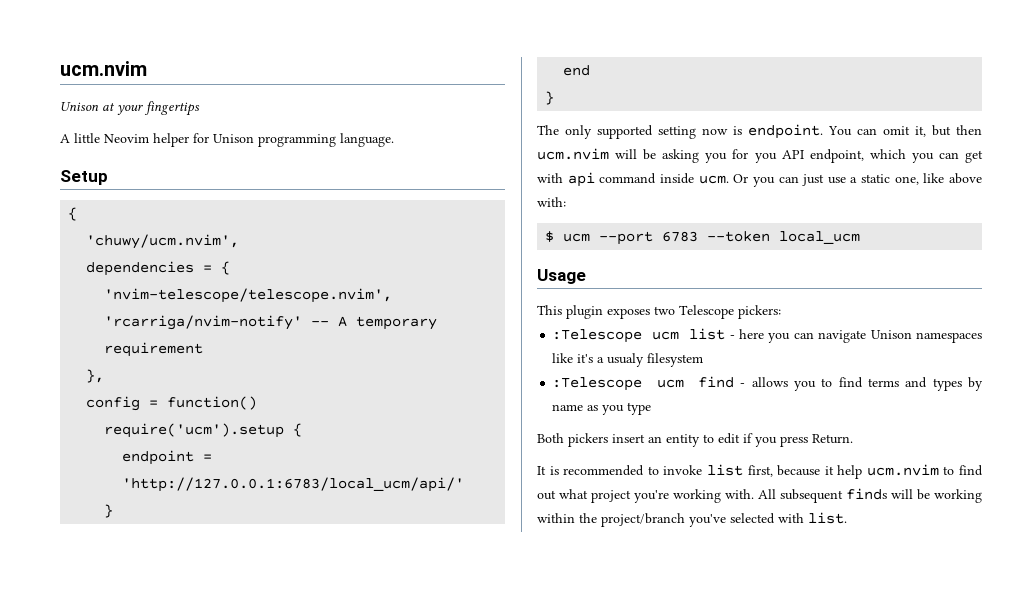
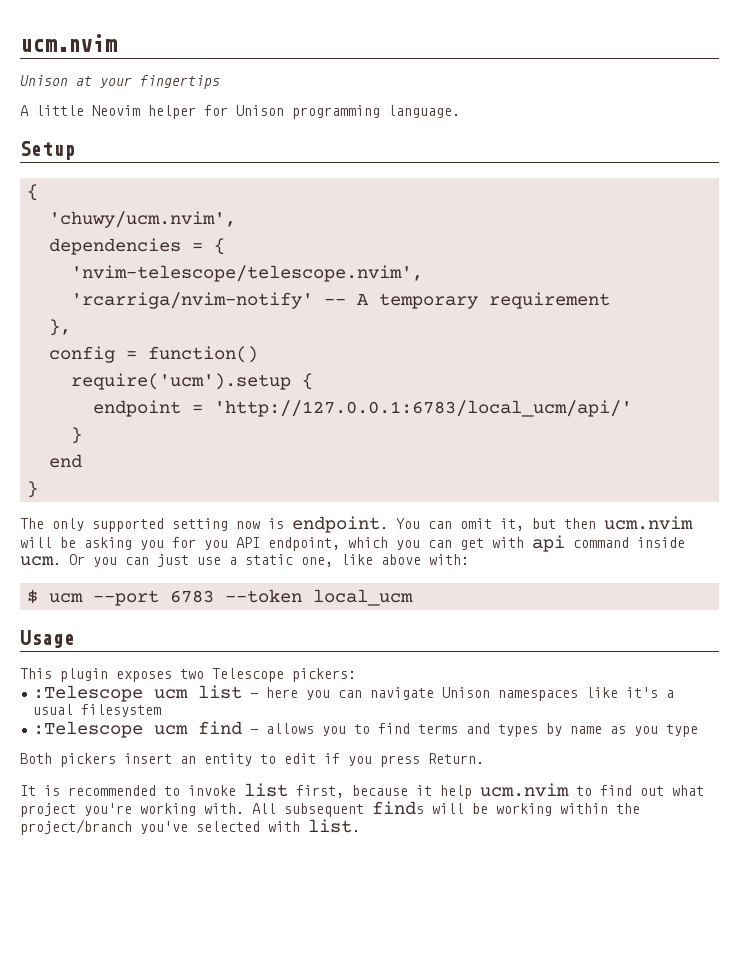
[607,353,645,367] usualy -> [33,704,74,715] usual

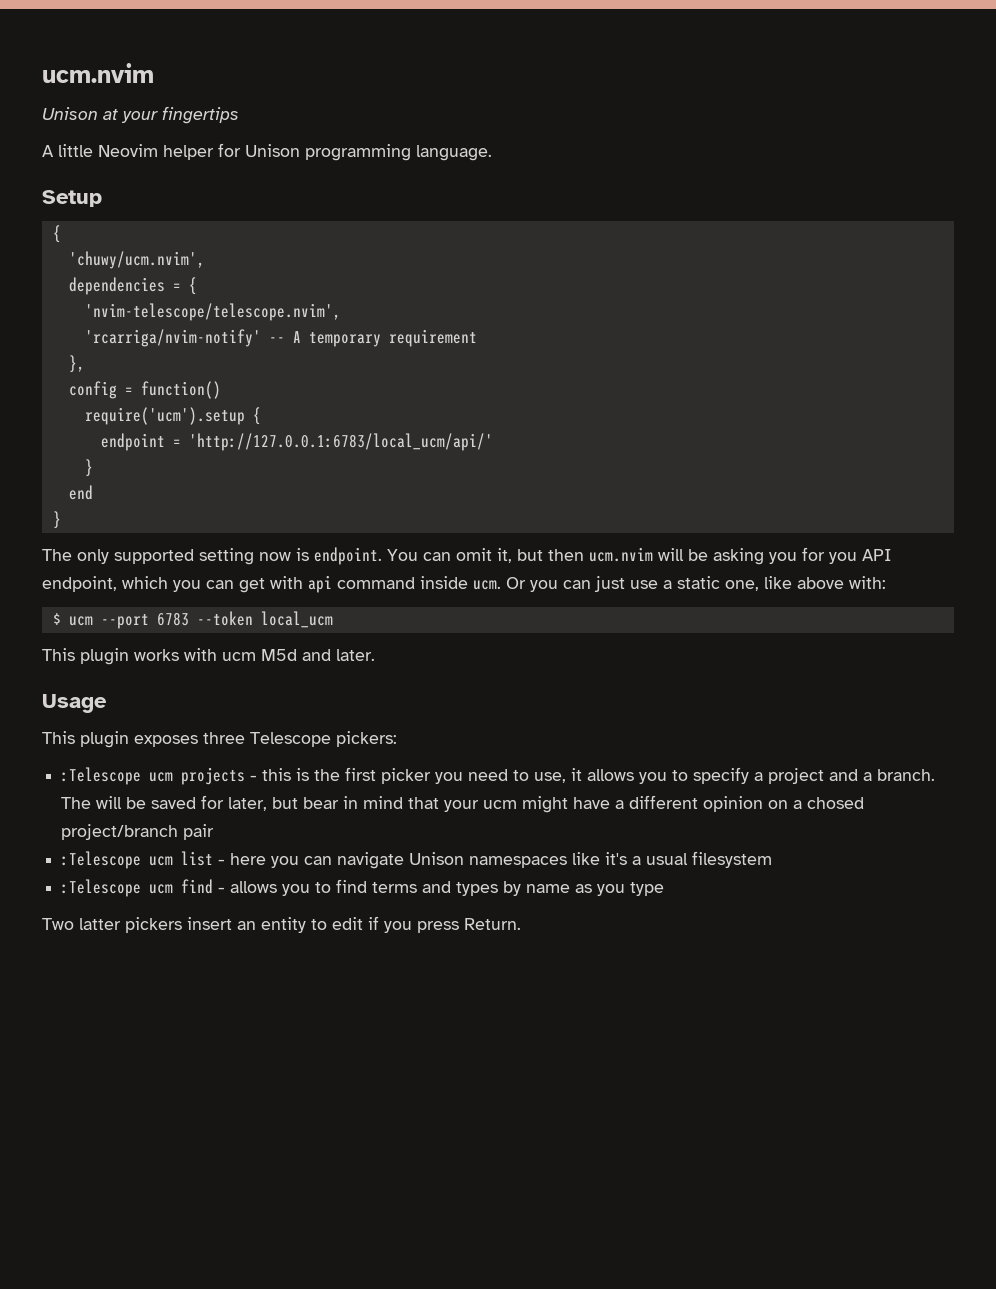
(414, 597) none -> [42,648,375,665] // This plugin works with ucm M5d and later.
[180,669,204,679] two -> [203,732,245,744] three
(356, 675) none -> [61,767,936,785] [61,795,865,813] [61,824,215,840] // :Telescope ucm projects - this is the first picker you need to use, it allows you to specify a project and a branch. The will be saved for later, but bear in mind that your ucm might have a different opinion on a chosed project/branch pair
[20,753,52,764] Both -> [42,918,121,930] Two latter
[20,783,704,799] [20,801,640,817] [20,819,360,835] // It is recommended to invoke list first, because it help ucm.nvim to find out what project you're working with. All subsequent finds will be working within the project/branch you've selected with list. -> (521, 924) none

